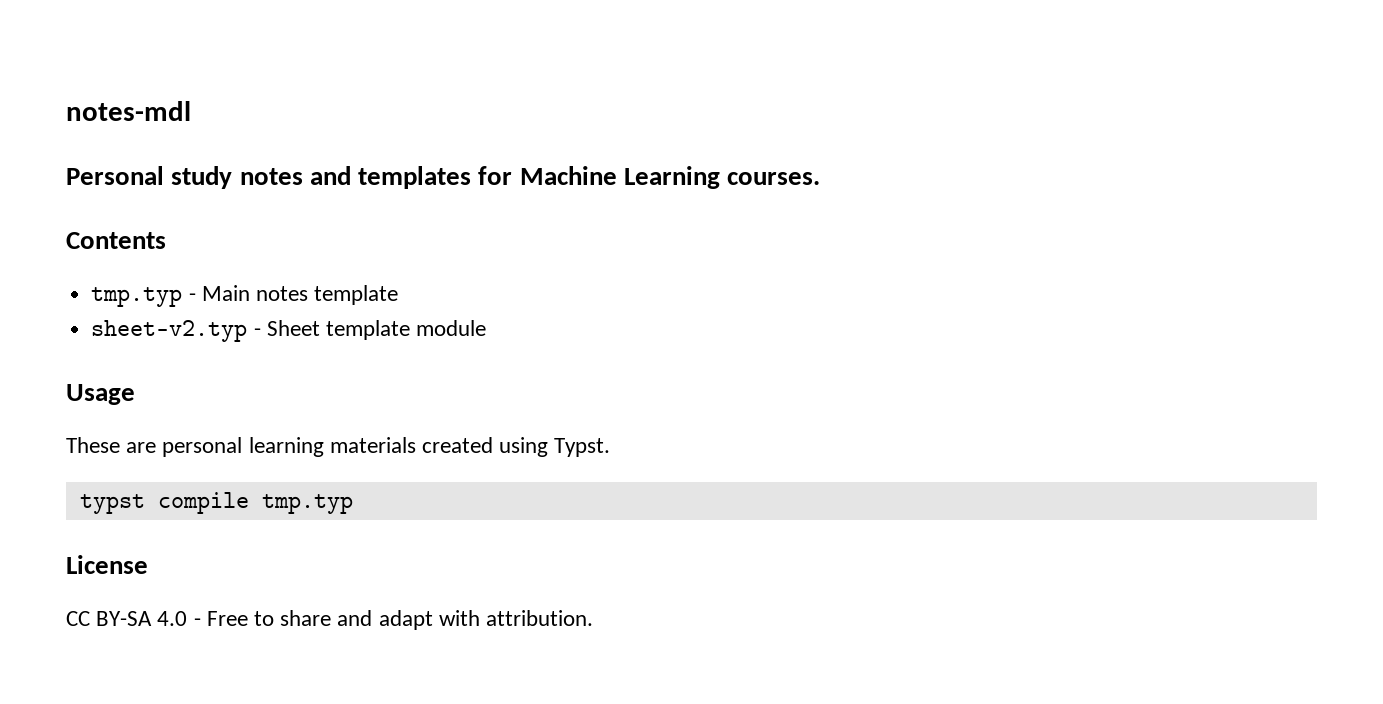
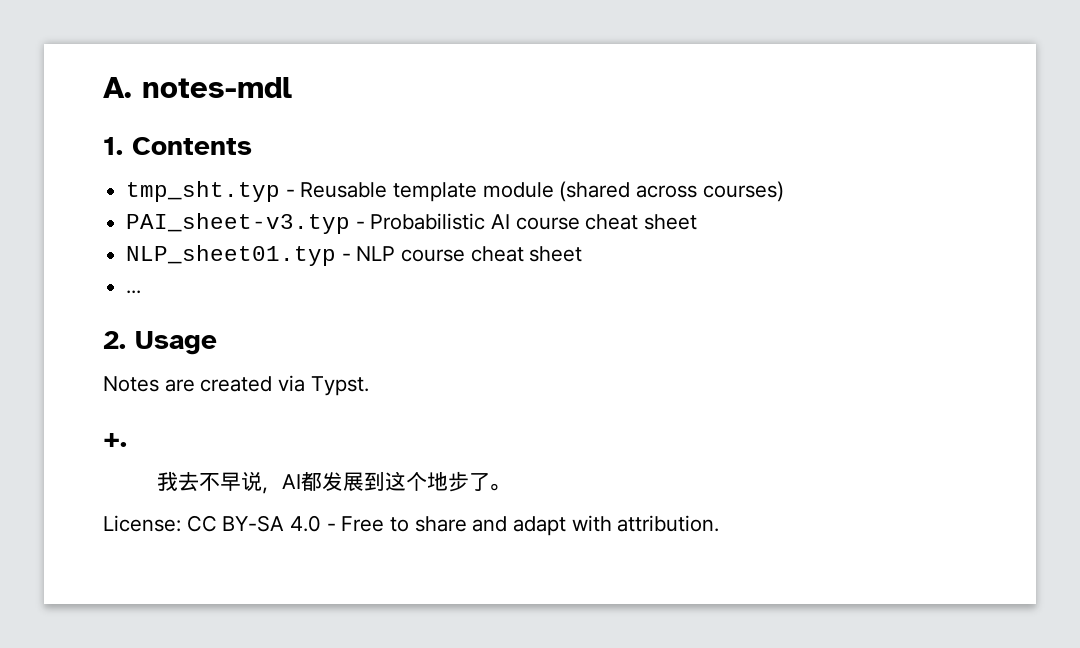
(66, 111) none -> [103,77,132,98] A.
[66,166,821,189] [66,232,166,249] [91,285,399,307] [91,320,487,342] [66,384,135,405] [66,437,611,457] [79,492,353,514] [66,555,148,574] Personal study notes and templates for Machine Learning courses. // Contents // tmp.typ - Main notes template // sheet-v2.typ - Sheet template module // Usage // These are personal learning materials created using Typst. // typst compile tmp.typ // License // -> [103,137,252,155] [126,181,784,202] [126,213,698,234] [126,245,583,266] [126,290,142,294] [103,331,217,355] [103,375,369,396] [103,433,127,447] [156,471,510,494] [103,515,181,532] 1. Contents // tmp_sht.typ - Reusable template module (shared across courses) // PAI_sheet-v3.typ - Probabilistic AI course cheat sheet // NLP_sheet01.typ - NLP course cheat sheet // ... // 2. Usage // Notes are created via Typst. // +. // 我去不早说，AI都发展到这个地步了。 // License:

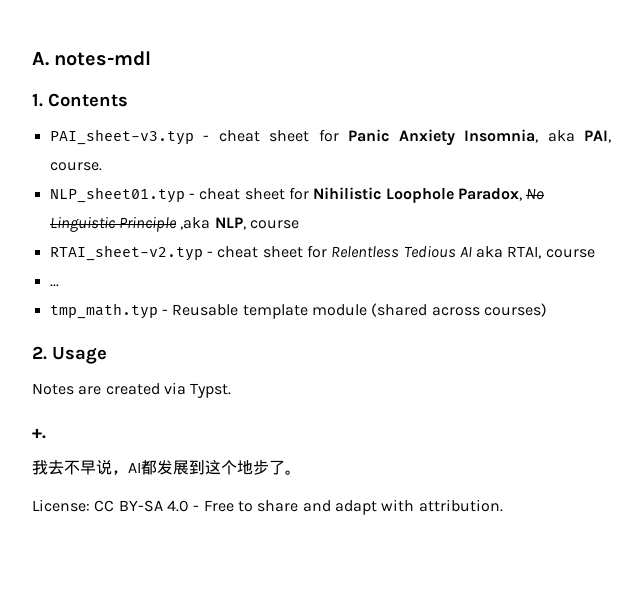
[126,181,281,202] tmp_sht.typ -> [49,129,611,146] [49,162,102,171] [49,187,545,203] [49,216,299,232] [49,245,595,261] [49,284,59,287] [49,303,158,319] PAI_sheet-v3.typ - cheat sheet for Panic Anxiety Insomnia, aka PAI, course. // NLP_sheet01.typ - cheat sheet for Nihilistic Loophole Paradox, No Linguistic Principle ,aka NLP, course // RTAI_sheet-v2.typ - cheat sheet for Relentless Tedious AI aka RTAI, course // ... // tmp_math.typ
[126,213,698,234] [126,245,583,266] [126,290,142,294] // PAI_sheet-v3.typ - Probabilistic AI course cheat sheet // NLP_sheet01.typ - NLP course cheat sheet // ... -> (547, 310) none

